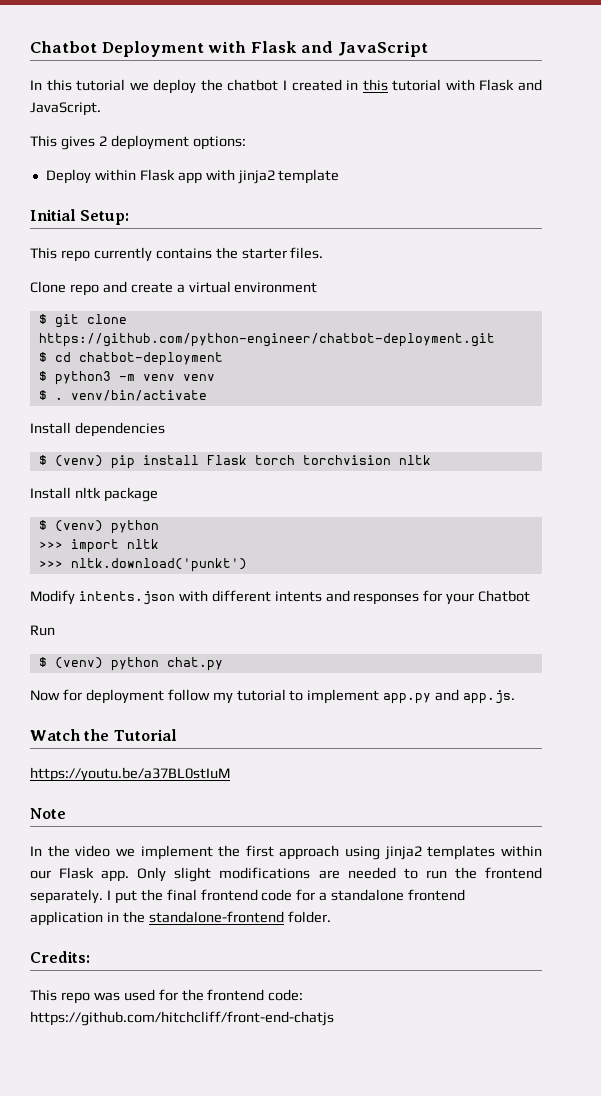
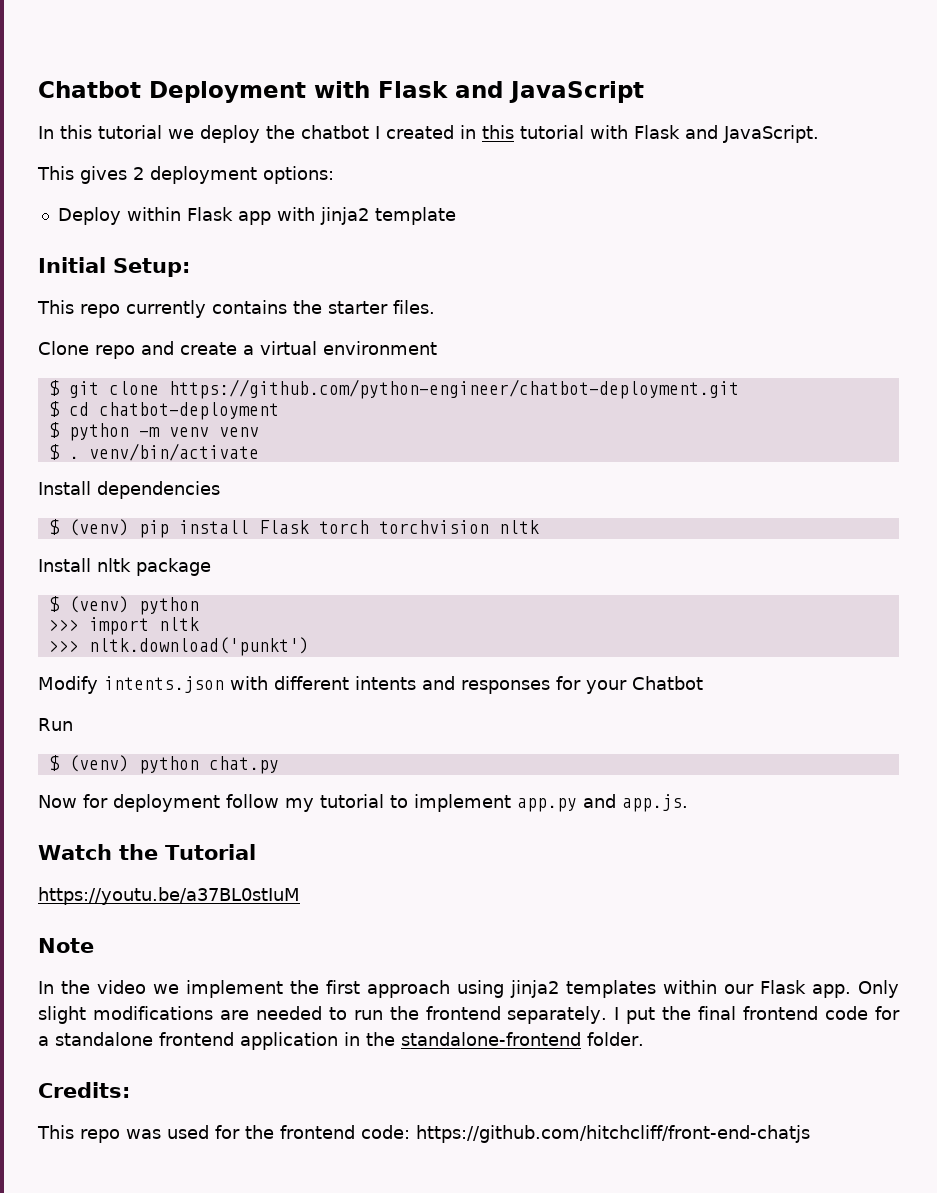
[54,371,111,385] python3 -> [68,423,129,441] python

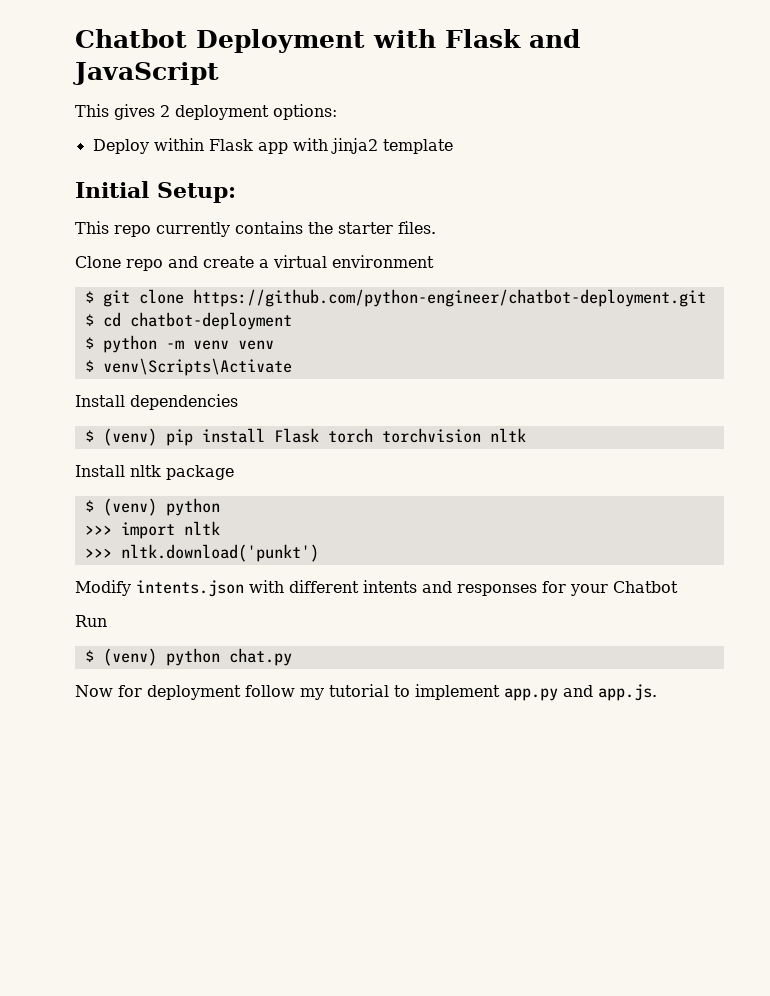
[38,125,819,143] // In this tutorial we deploy the chatbot I created in this tutorial with Flask and JavaScript. -> (219, 73) none
[68,443,259,461] . venv/bin/activate -> [102,358,292,376] venv\Scripts\Activate
[38,844,256,860] [38,887,300,905] [38,938,94,953] [38,980,899,998] [38,1006,900,1024] [38,1032,644,1050] [38,1082,130,1098] [37,1125,810,1143] // Watch the Tutorial // https://youtu.be/a37BL0stIuM // Note // In the video we implement the first approach using jinja2 templates within our Flask app. Only slight modifications are needed to run the frontend separately. I put the final frontend code for a standalone frontend application in the standalone-frontend folder. // Credits: // This repo was used for the frontend code: https://github.com/hitchcliff/front-end-chatjs -> (657, 692) none

